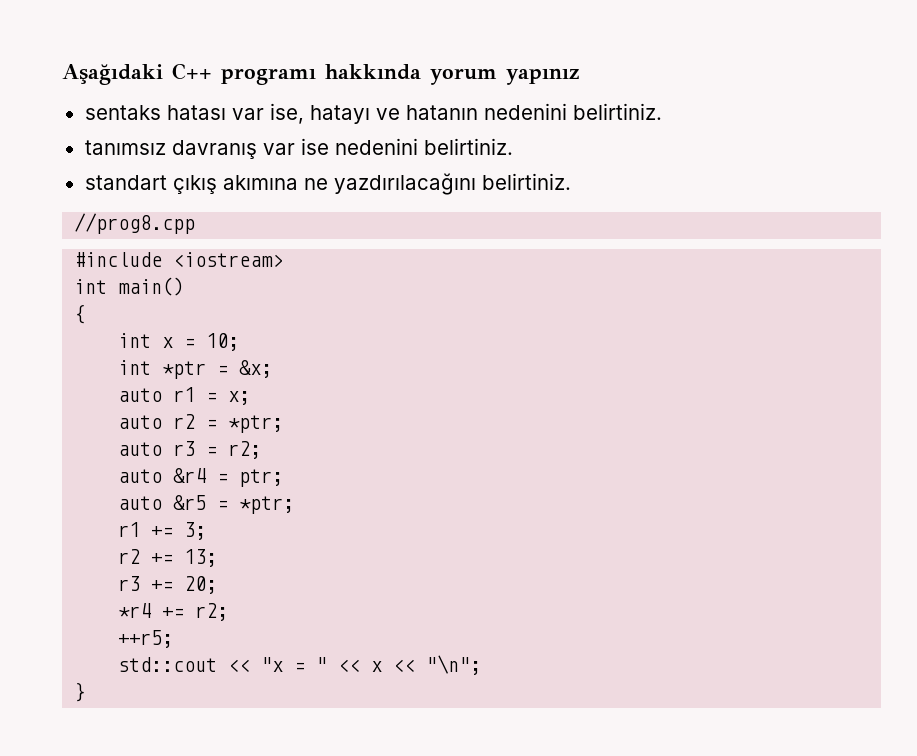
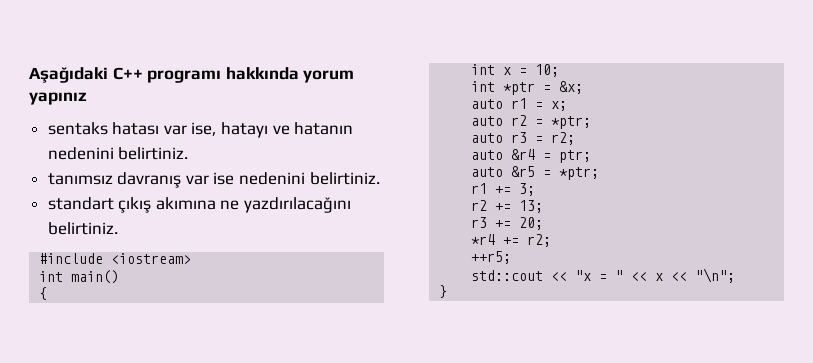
[74,213,196,234] // //prog8.cpp -> (118, 228) none

